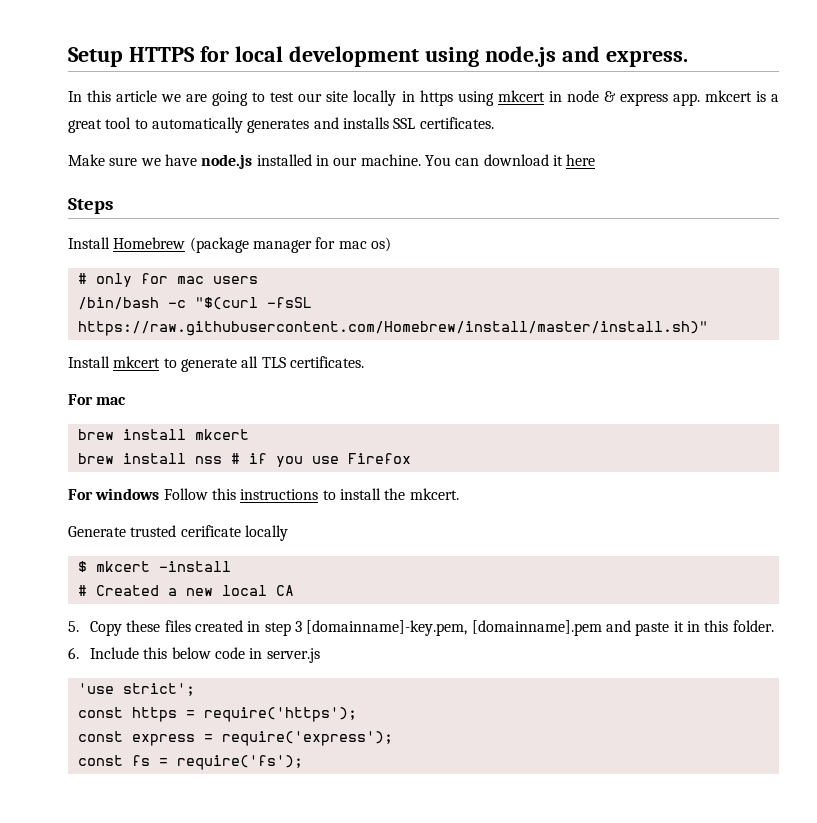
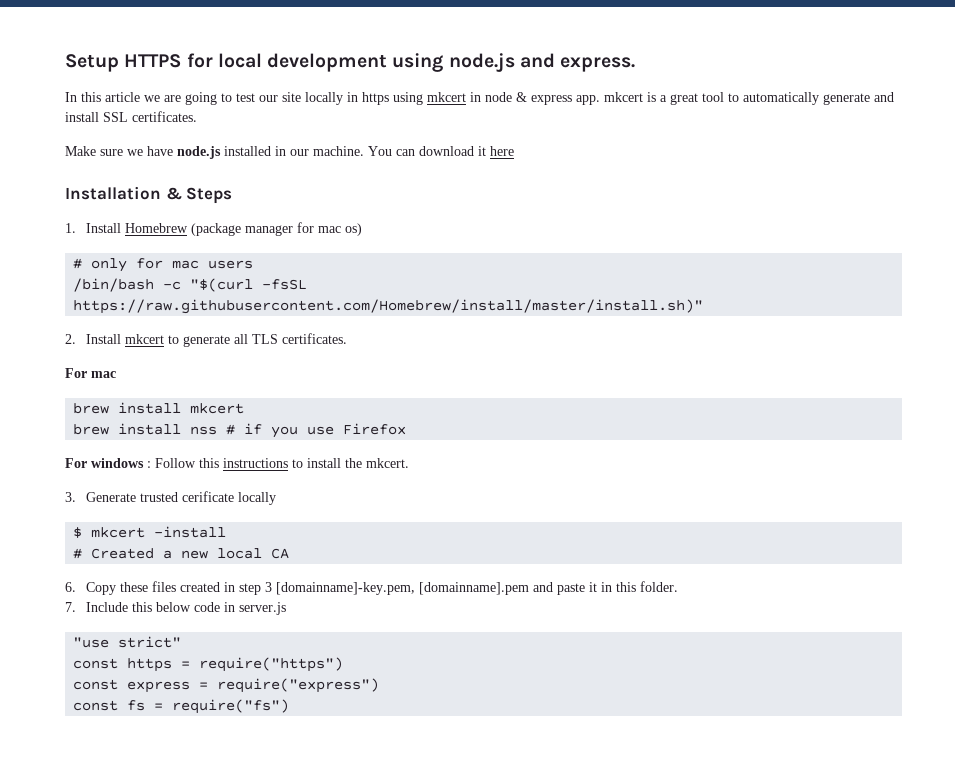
[247,117,389,133] generates and installs -> [823,92,894,105] [65,112,99,122] generate and install
(596, 160) none -> [65,186,182,200] Installation &
(113, 206) none -> [65,223,76,233] 1.
(708, 328) none -> [65,334,76,344] 2.
(160, 494) none -> [147,461,151,468] :
(459, 494) none -> [65,492,76,502] 3.
[68,621,79,632] 5. -> [65,582,76,592] 6.
[68,647,79,659] 6. -> [65,602,76,612] 7.
[77,683,195,696] 'use strict'; -> [73,636,182,648] "use strict"
[203,707,357,722] require('https'); -> [199,657,344,672] require("https")
[221,731,393,746] require('express'); -> [217,678,380,693] require("express")
[176,755,303,770] require('fs'); -> [172,699,290,714] require("fs")

